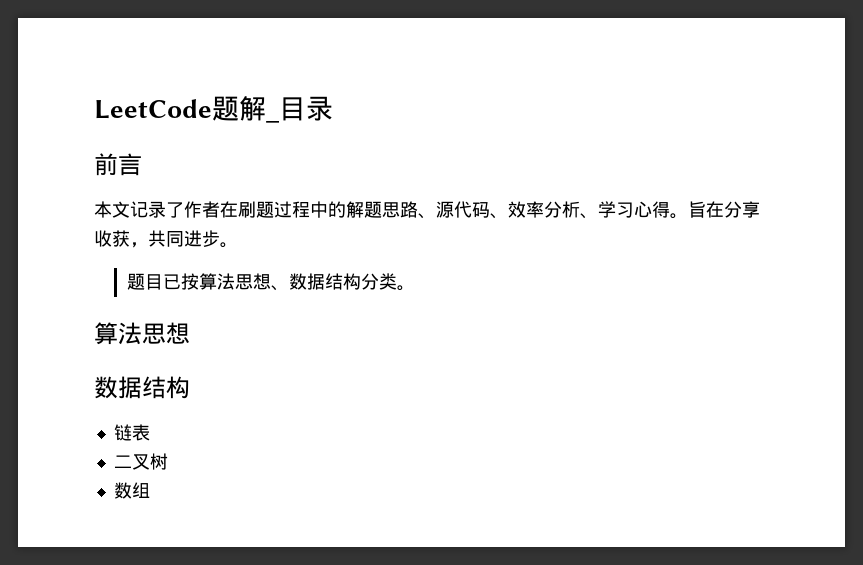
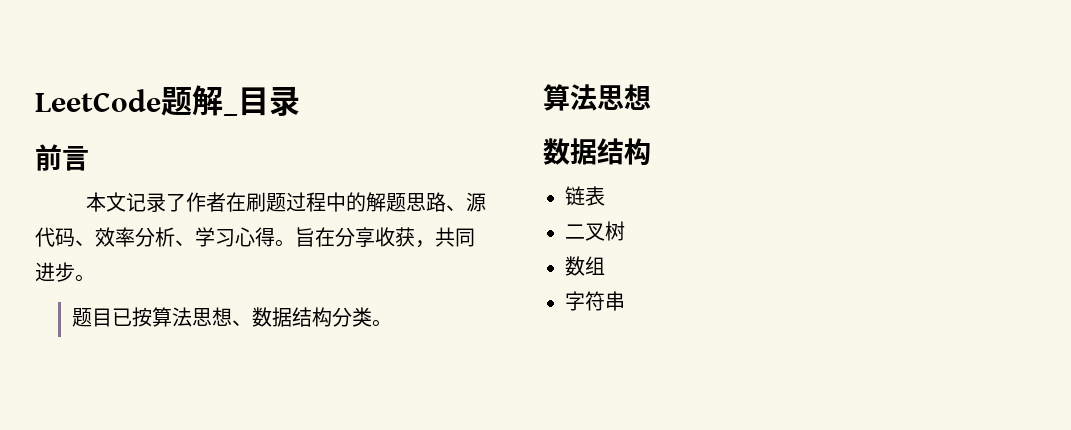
(150, 490) none -> [565,291,625,311] // 字符串

